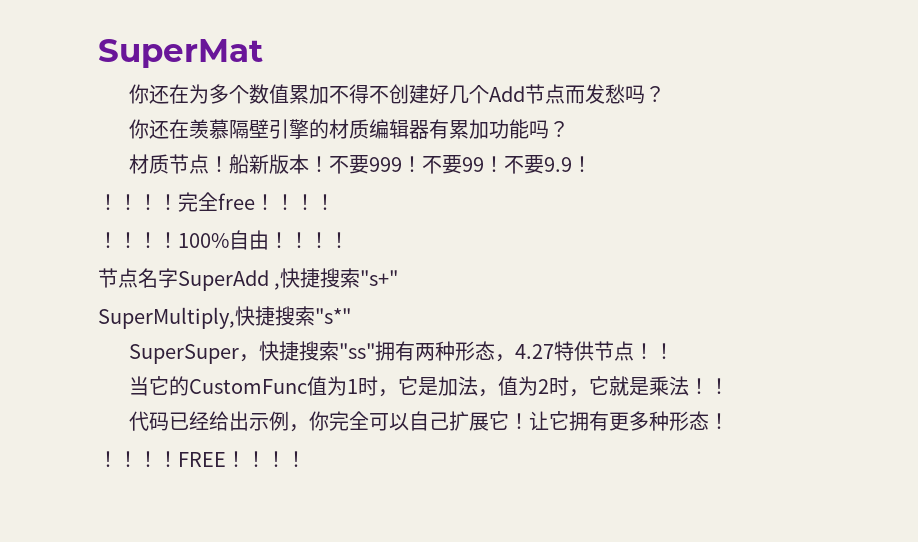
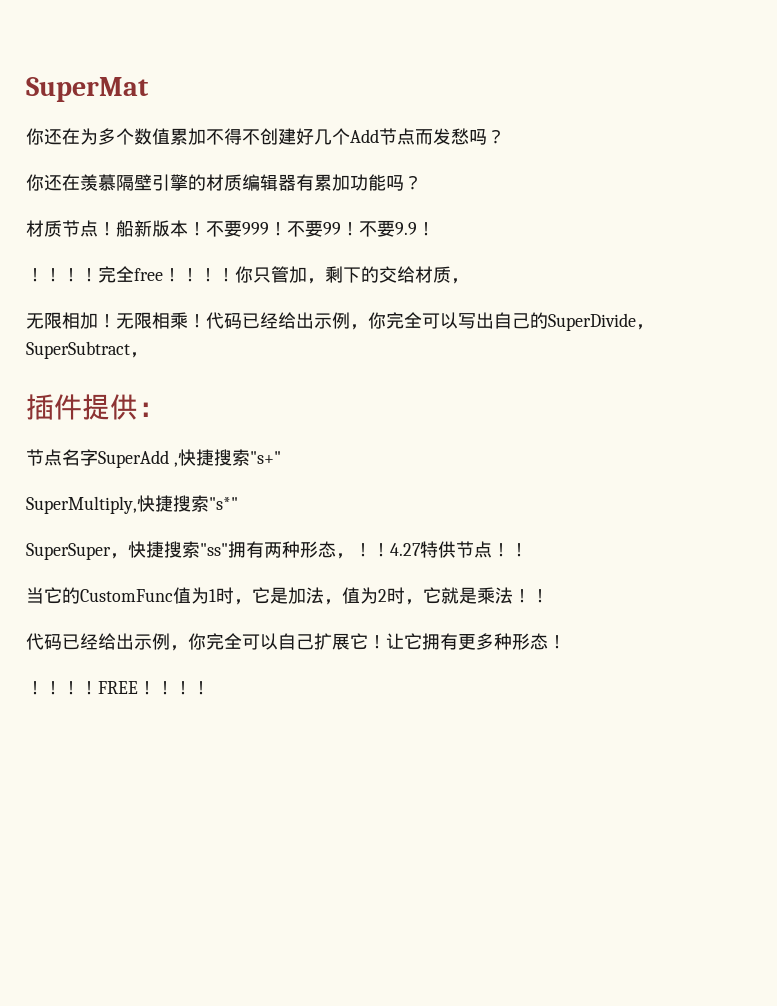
[98,230,349,250] // ！！！！100%自由！！！！ -> [235,266,469,284] [26,312,654,331] [26,341,148,359] [26,394,166,420] 你只管加，剩下的交给材质， // 无限相加！无限相乘！代码已经给出示例，你完全可以写出自己的SuperDivide，SuperSubtract， // 插件提供：
(515, 358) none -> [354,543,390,557] ！！

